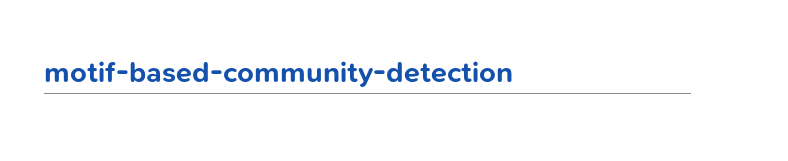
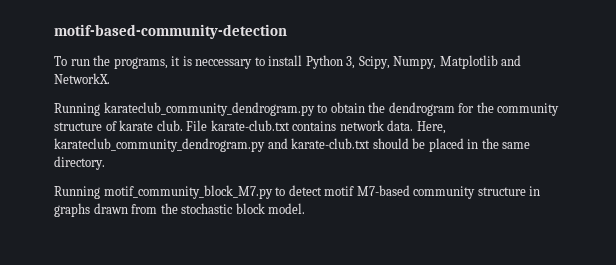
(513, 74) none -> [54,55,522,69] [54,73,110,84] [54,102,560,116] [54,120,446,134] [54,138,531,152] [54,156,105,170] [54,185,541,199] [54,203,306,217] // To run the programs, it is neccessary to install Python 3, Scipy, Numpy, Matplotlib and NetworkX. // Running karateclub_community_dendrogram.py to obtain the dendrogram for the community structure of karate club. File karate-club.txt contains network data. Here, karateclub_community_dendrogram.py and karate-club.txt should be placed in the same directory. // Running motif_community_block_M7.py to detect motif M7-based community structure in graphs drawn from the stochastic block model.

